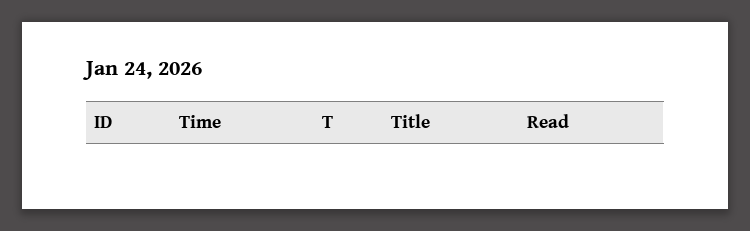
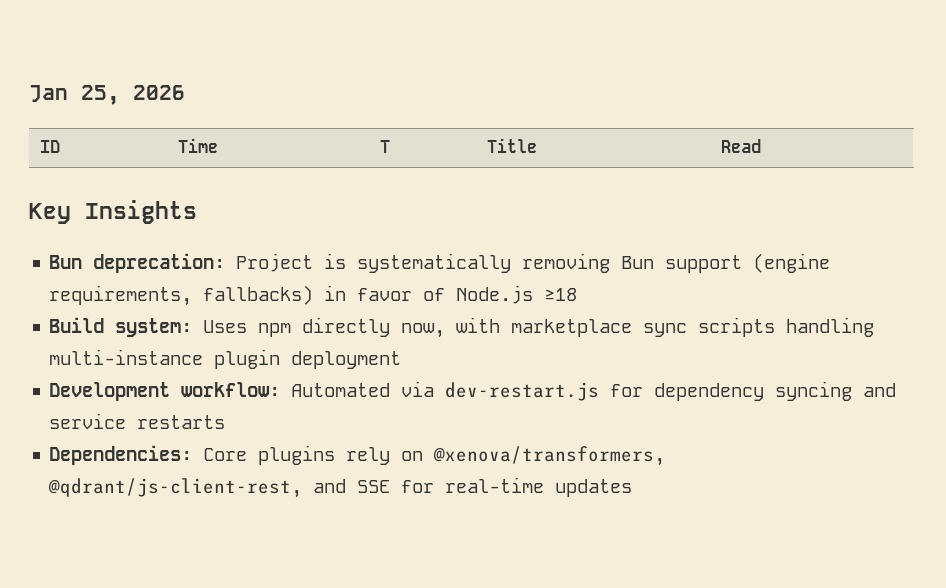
[124,62,152,79] 24, -> [81,85,120,105] 25,
(570, 121) none -> [29,200,197,224] [49,253,831,273] [49,285,578,306] [49,317,875,338] [49,349,402,369] [49,381,897,401] [49,413,226,429] [49,445,666,466] [48,477,633,498] // Key Insights // Bun deprecation: Project is systematically removing Bun support (engine requirements, fallbacks) in favor of Node.js ≥18 // Build system: Uses npm directly now, with marketplace sync scripts handling multi-instance plugin deployment // Development workflow: Automated via dev-restart.js for dependency syncing and service restarts // Dependencies: Core plugins rely on @xenova/transformers, @qdrant/js-client-rest, and SSE for real-time updates

